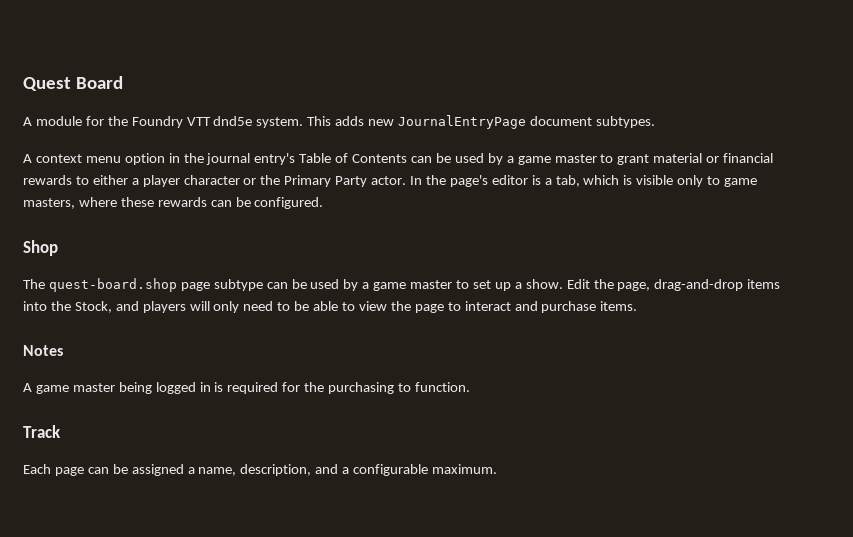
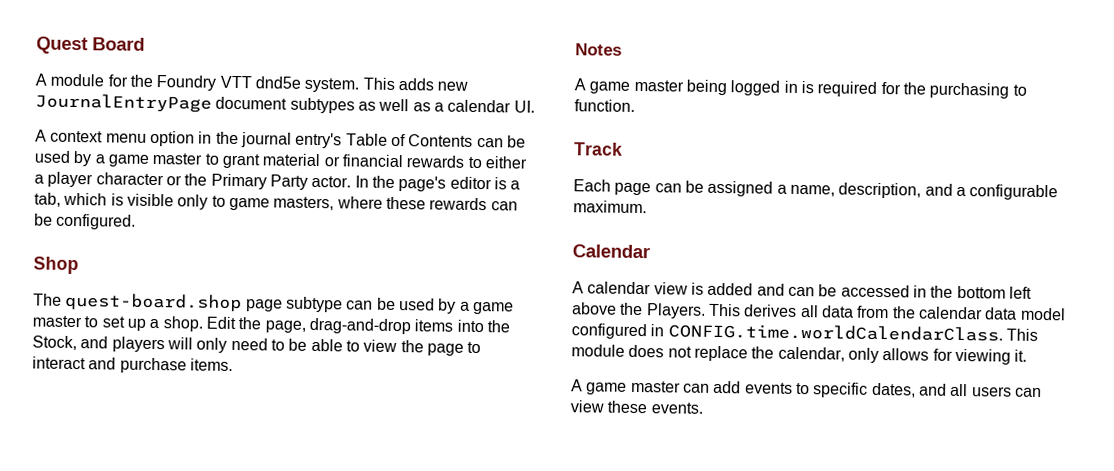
[595,116,655,128] subtypes. -> [289,97,535,114] subtypes as well as a calendar UI.
[525,279,563,289] show. -> [162,316,203,332] shop.
(498, 469) none -> [572,244,650,259] [572,281,1032,299] [572,302,1066,321] [571,323,1038,342] [571,344,1028,365] [571,379,1042,398] [570,400,703,414] // Calendar // A calendar view is added and can be accessed in the bottom left above the Players. This derives all data from the calendar data model configured in CONFIG.time.worldCalendarClass. This module does not replace the calendar, only allows for viewing it. // A game master can add events to specific dates, and all users can view these events.

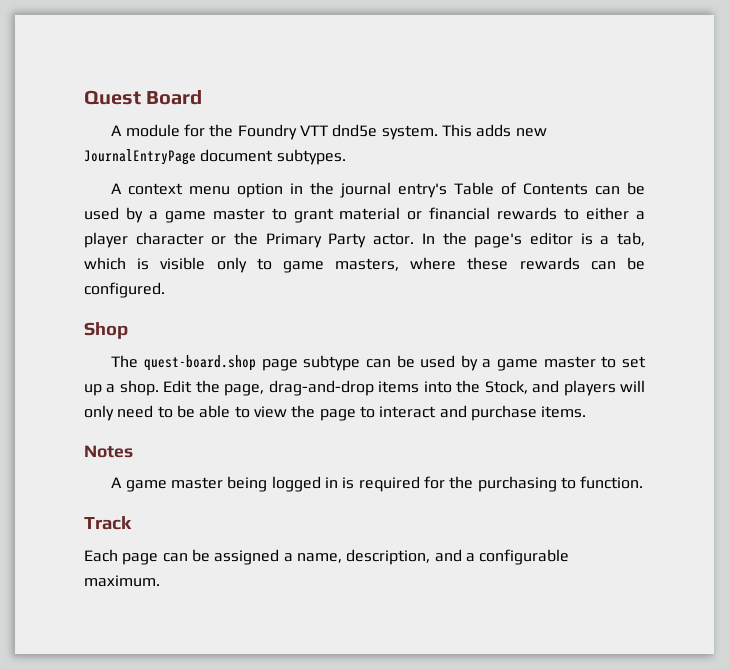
[289,97,535,114] subtypes as well as a calendar UI. -> [276,149,346,165] subtypes.
[572,244,650,259] [572,281,1032,299] [572,302,1066,321] [571,323,1038,342] [571,344,1028,365] [571,379,1042,398] [570,400,703,414] // Calendar // A calendar view is added and can be accessed in the bottom left above the Players. This derives all data from the calendar data model configured in CONFIG.time.worldCalendarClass. This module does not replace the calendar, only allows for viewing it. // A game master can add events to specific dates, and all users can view these events. -> (160, 581) none

